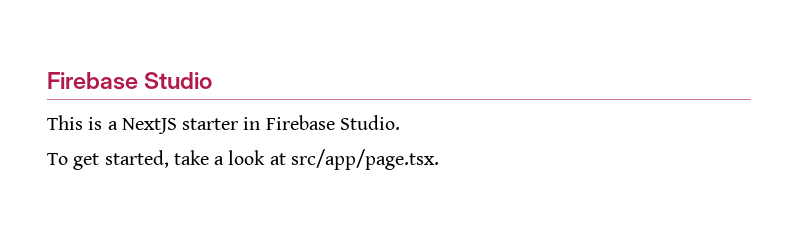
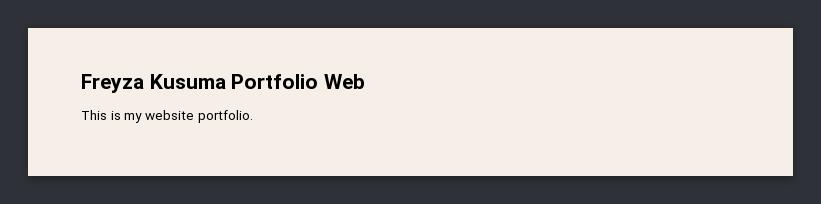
[47,72,213,90] [47,115,400,134] [47,149,439,170] Firebase Studio // This is a NextJS starter in Firebase Studio. // To get started, take a look at src/app/page.tsx. -> [81,74,366,93] [81,110,253,123] Freyza Kusuma Portfolio Web // This is my website portfolio.

